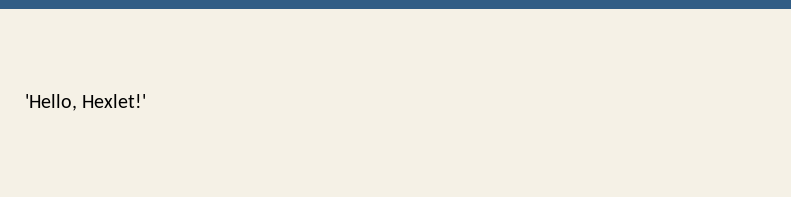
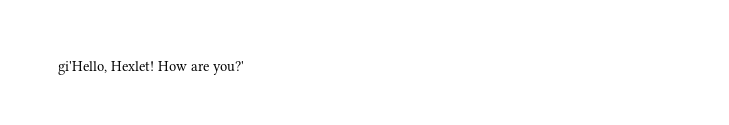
[25,94,147,111] 'Hello, Hexlet!' -> [58,61,244,75] gi'Hello, Hexlet! How are you?'

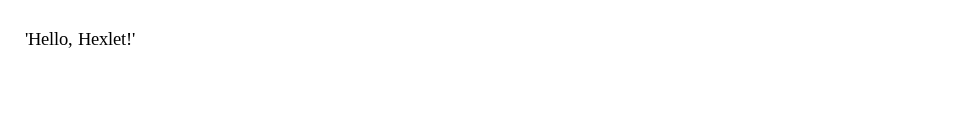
[58,61,244,75] gi'Hello, Hexlet! How are you?' -> [25,32,135,48] 'Hello, Hexlet!'

